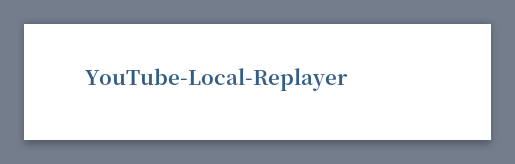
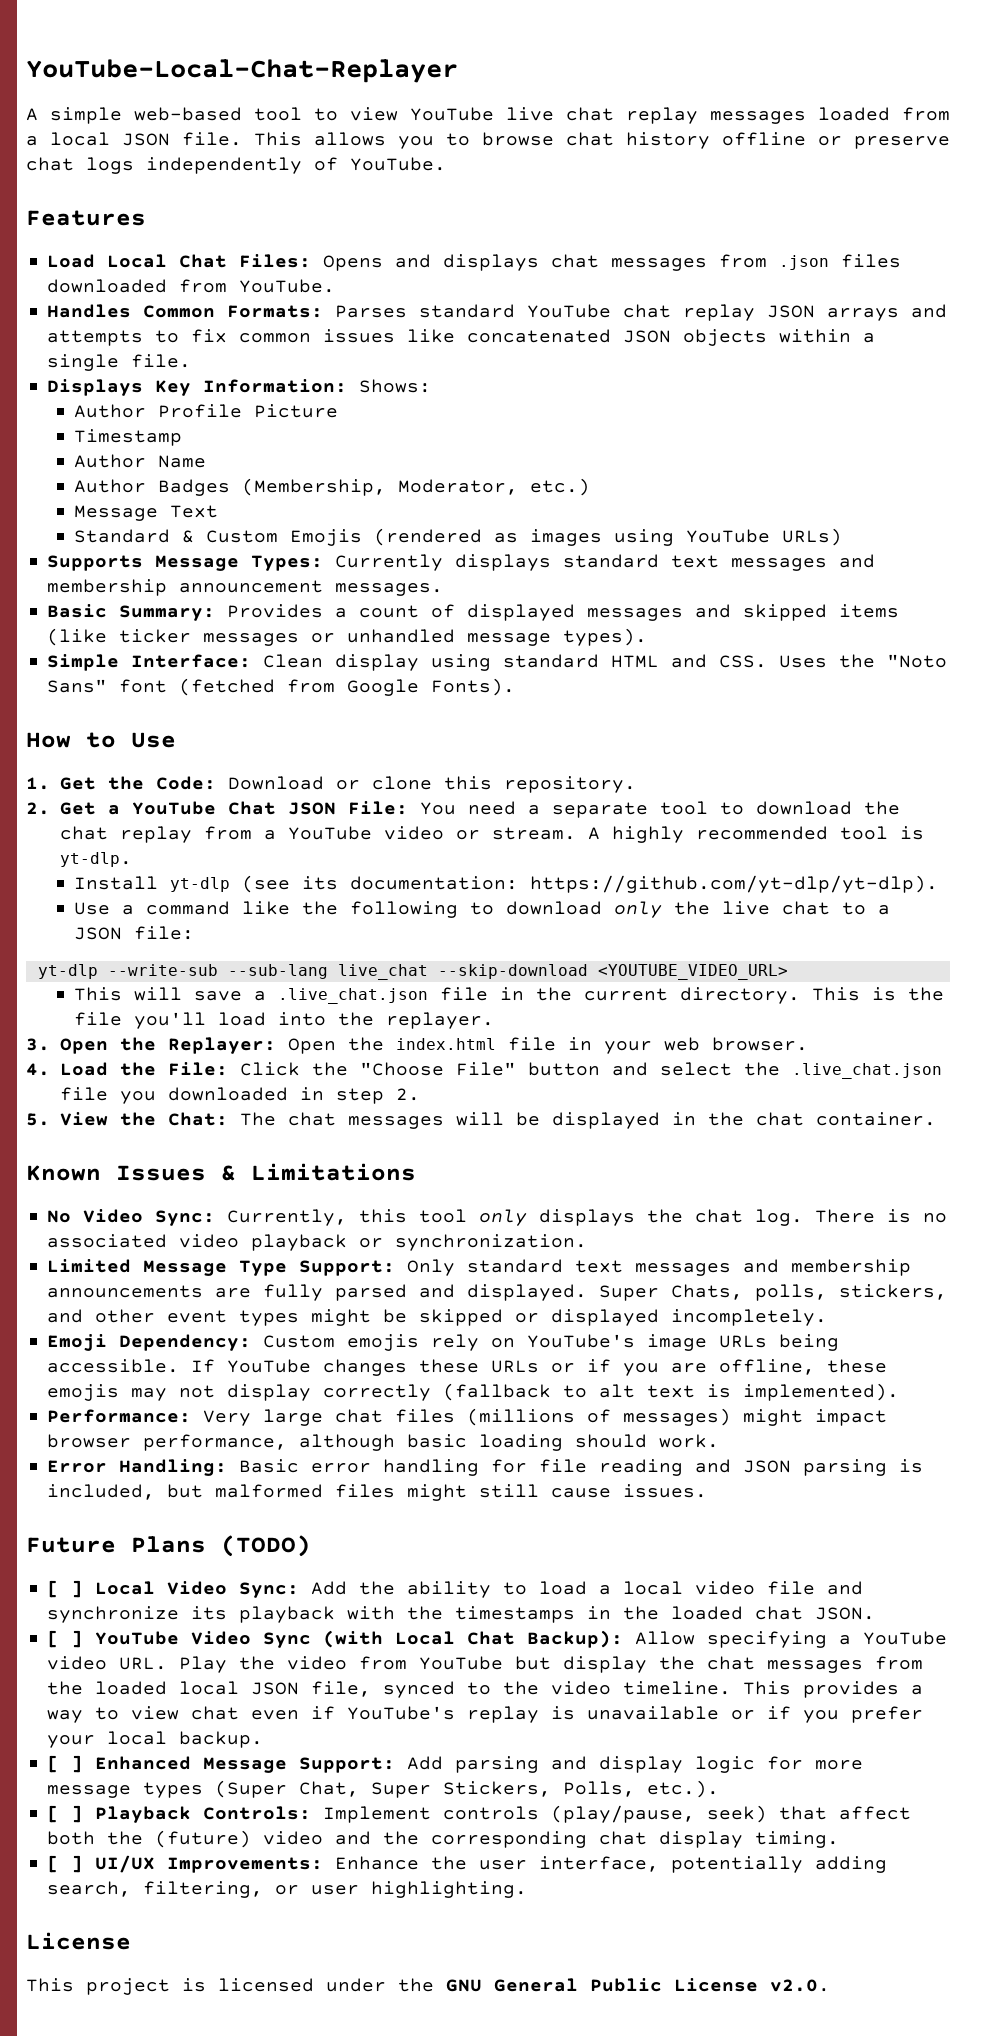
[85,68,348,91] YouTube-Local-Replayer -> [26,59,458,83] [26,107,950,124] [26,132,950,149] [26,157,446,174] [26,210,146,226] [47,254,902,271] [47,279,336,293] [47,304,948,321] [47,329,876,346] [47,354,192,371] [47,379,432,396] [74,404,339,418] [74,429,183,446] [74,454,207,468] [74,478,591,496] [74,505,219,521] [74,528,843,546] [47,554,876,571] [47,579,444,596] [47,604,900,621] [47,628,648,646] [47,654,948,671] [47,678,516,696] [26,732,176,748] [26,776,636,793] [26,801,900,818] [59,826,924,843] [59,852,132,867] [74,875,939,893] [74,901,891,918] [74,926,195,940] [37,964,788,980] [74,987,945,1004] [74,1012,495,1029] [26,1037,808,1054] [26,1062,942,1079] [59,1087,420,1104] [26,1112,936,1129] [26,1163,416,1181] [47,1209,948,1226] [47,1234,588,1251] [47,1259,912,1276] [47,1284,948,1301] [47,1309,828,1326] [47,1334,840,1351] [47,1359,888,1376] [47,1383,900,1401] [47,1408,888,1426] [47,1434,720,1451] [47,1459,924,1476] [47,1484,708,1501] [26,1535,311,1557] [47,1580,864,1598] [47,1606,876,1623] [47,1630,948,1648] [47,1656,924,1673] [47,1681,924,1698] [47,1706,924,1723] [47,1731,264,1748] [47,1755,864,1773] [47,1780,720,1798] [47,1805,912,1823] [47,1830,840,1848] [47,1855,888,1873] [47,1881,528,1898] [26,1932,131,1950] [26,1978,830,1995] YouTube-Local-Chat-Replayer // A simple web-based tool to view YouTube live chat replay messages loaded from a local JSON file. This allows you to browse chat history offline or preserve chat logs independently of YouTube. // Features // Load Local Chat Files: Opens and displays chat messages from .json files downloaded from YouTube. // Handles Common Formats: Parses standard YouTube chat replay JSON arrays and attempts to fix common issues like concatenated JSON objects within a single file. // Displays Key Information: Shows: // Author Profile Picture // Timestamp // Author Name // Author Badges (Membership, Moderator, etc.) // Message Text // Standard & Custom Emojis (rendered as images using YouTube URLs) // Supports Message Types: Currently displays standard text messages and membership announcement messages. // Basic Summary: Provides a count of displayed messages and skipped items (like ticker messages or unhandled message types). // Simple Interface: Clean display using standard HTML and CSS. Uses the "Noto Sans" font (fetched from Google Fonts). // How to Use // 1. Get the Code: Download or clone this repository. // 2. Get a YouTube Chat JSON File: You need a separate tool to download the chat replay from a YouTube video or stream. A highly recommended tool is yt-dlp. // Install yt-dlp (see its documentation: https://github.com/yt-dlp/yt-dlp). // Use a command like the following to download only the live chat to a JSON file: // yt-dlp --write-sub --sub-lang live_chat --skip-download <YOUTUBE_VIDEO_URL> // This will save a .live_chat.json file in the current directory. This is the file you'll load into the replayer. // 3. Open the Replayer: Open the index.html file in your web browser. // 4. Load the File: Click the "Choose File" button and select the .live_chat.json file you downloaded in step 2. // 5. View the Chat: The chat messages will be displayed in the chat container. // Known Issues & Limitations // No Video Sync: Currently, this tool only displays the chat log. There is no associated video playback or synchronization. // Limited Message Type Support: Only standard text messages and membership announcements are fully parsed and displayed. Super Chats, polls, stickers, and other event types might be skipped or displayed incompletely. // Emoji Dependency: Custom emojis rely on YouTube's image URLs being accessible. If YouTube changes these URLs or if you are offline, these emojis may not display correctly (fallback to alt text is implemented). // Performance: Very large chat files (millions of messages) might impact browser performance, although basic loading should work. // Error Handling: Basic error handling for file reading and JSON parsing is included, but malformed files might still cause issues. // Future Plans (TODO) // [ ] Local Video Sync: Add the ability to load a local video file and synchronize its playback with the timestamps in the loaded chat JSON. // [ ] YouTube Video Sync (with Local Chat Backup): Allow specifying a YouTube video URL. Play the video from YouTube but display the chat messages from the loaded local JSON file, synced to the video timeline. This provides a way to view chat even if YouTube's replay is unavailable or if you prefer your local backup. // [ ] Enhanced Message Support: Add parsing and display logic for more message types (Super Chat, Super Stickers, Polls, etc.). // [ ] Playback Controls: Implement controls (play/pause, seek) that affect both the (future) video and the corresponding chat display timing. // [ ] UI/UX Improvements: Enhance the user interface, potentially adding search, filtering, or user highlighting. // License // This project is licensed under the GNU General Public License v2.0.

